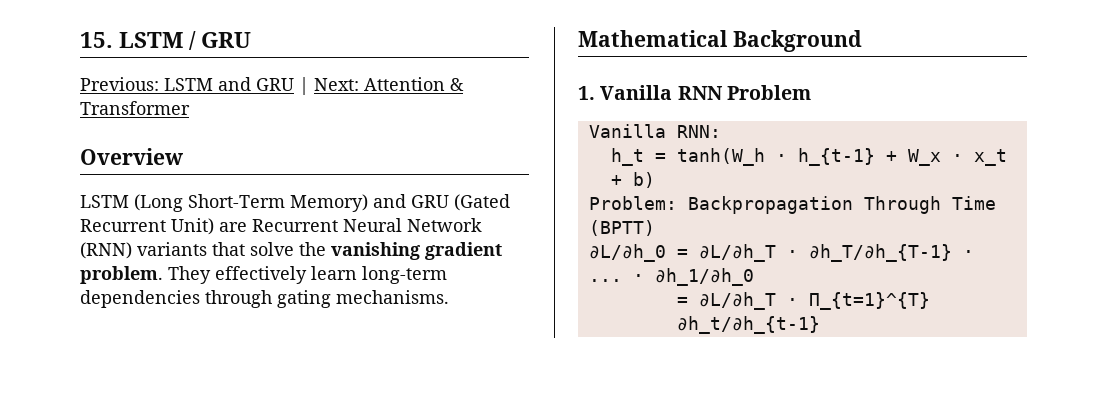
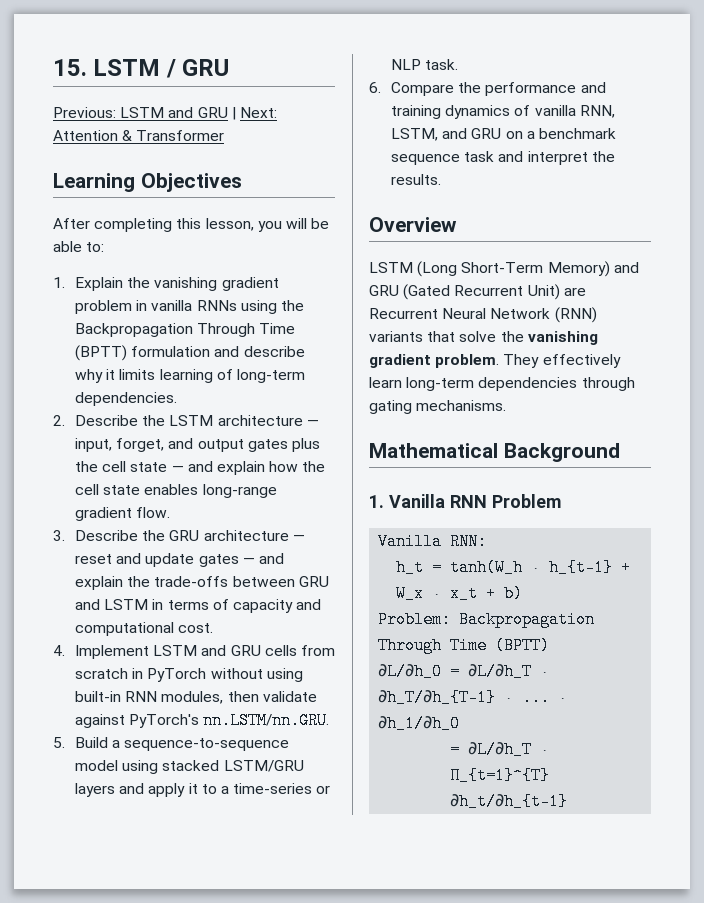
(190, 108) none -> [53,173,242,192] [53,218,330,232] [53,241,105,252] [53,277,279,291] [75,300,304,314] [75,323,296,337] [75,345,305,361] [75,369,305,383] [75,392,178,406] [53,415,319,426] [75,438,320,452] [75,461,326,475] [75,484,277,498] [75,507,171,521] [53,530,305,541] [75,553,284,567] [75,576,329,590] [75,599,322,613] [75,622,214,636] [53,645,335,659] [75,668,303,682] [75,691,317,704] [75,712,330,729] [53,737,290,751] [75,760,304,774] [75,783,331,797] [391,59,459,70] [369,82,606,96] [391,105,615,119] [391,128,616,141] [391,151,615,165] [391,174,442,185] // Learning Objectives // After completing this lesson, you will be able to: // 1. Explain the vanishing gradient problem in vanilla RNNs using the Backpropagation Through Time (BPTT) formulation and describe why it limits learning of long-term dependencies. // 2. Describe the LSTM architecture — input, forget, and output gates plus the cell state — and explain how the cell state enables long-range gradient flow. // 3. Describe the GRU architecture — reset and update gates — and explain the trade-offs between GRU and LSTM in terms of capacity and computational cost. // 4. Implement LSTM and GRU cells from scratch in PyTorch without using built-in RNN modules, then validate against PyTorch's nn.LSTM/nn.GRU. // 5. Build a sequence-to-sequence model using stacked LSTM/GRU layers and apply it to a time-series or NLP task. // 6. Compare the performance and training dynamics of vanilla RNN, LSTM, and GRU on a benchmark sequence task and interpret the results.

